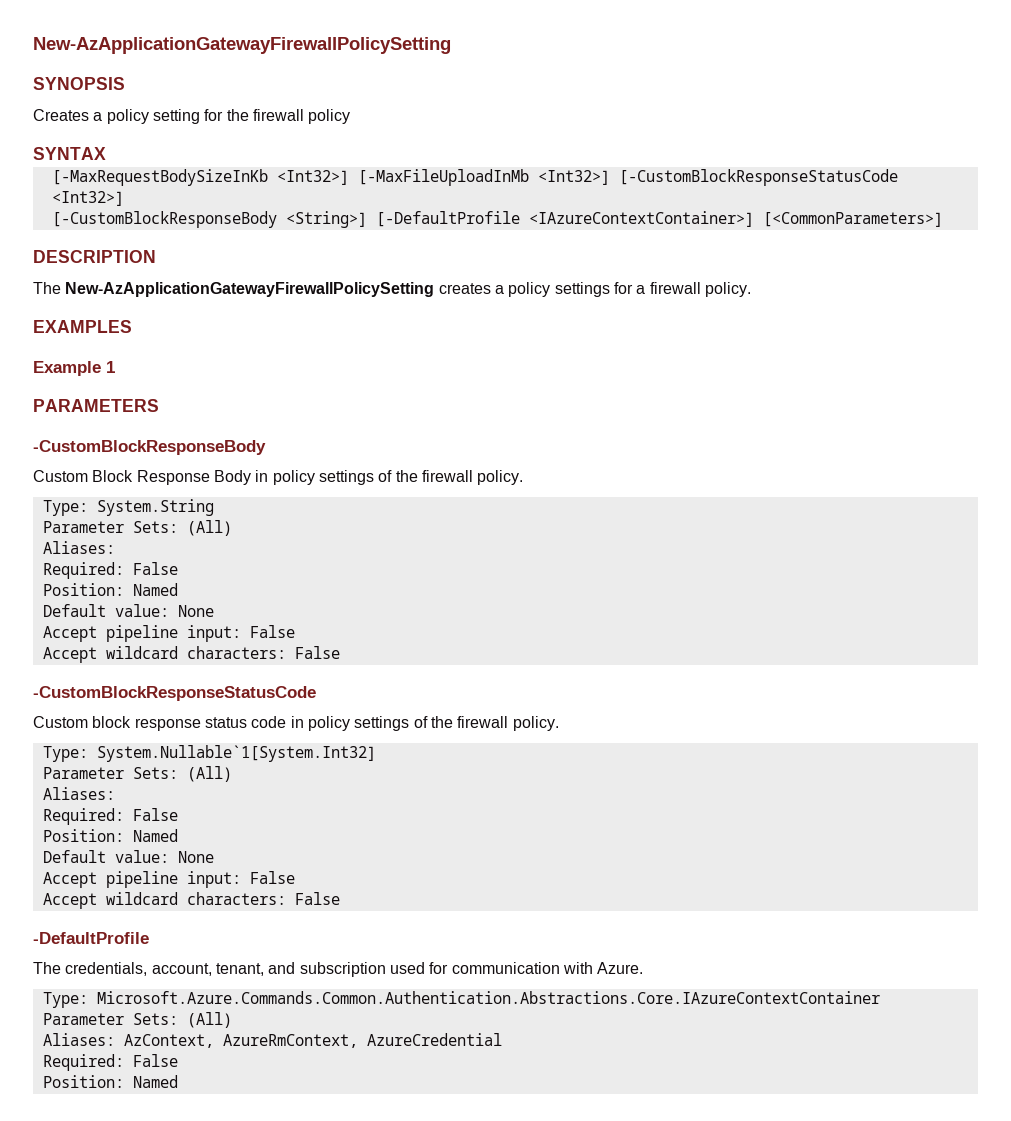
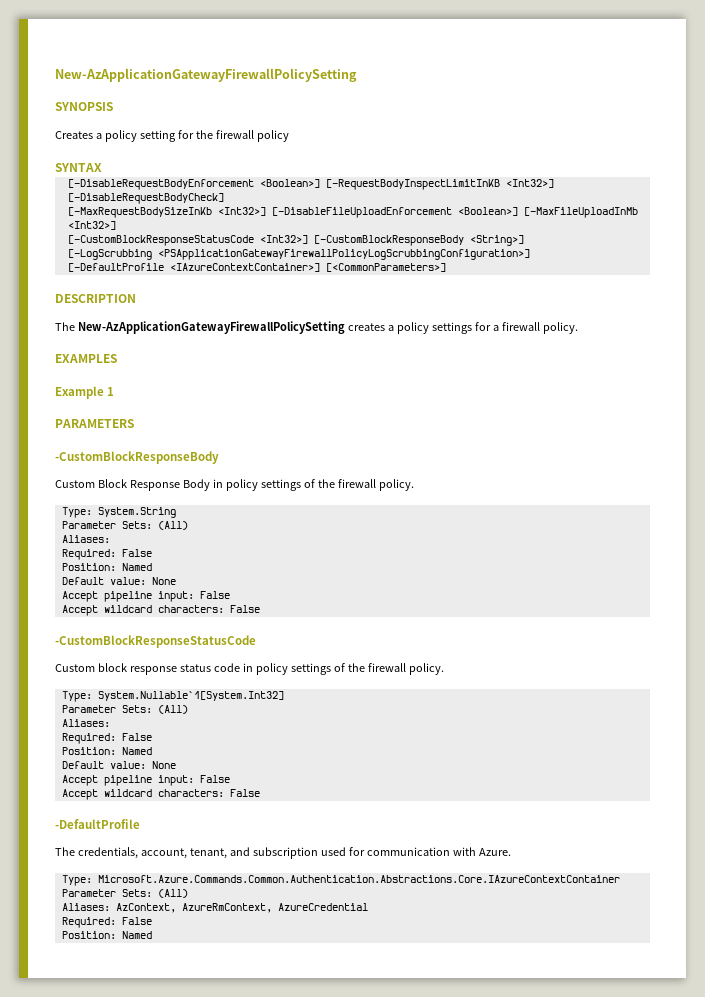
(106, 153) none -> [67,179,554,190] [67,193,224,204] // [-DisableRequestBodyEnforcement <Boolean>] [-RequestBodyInspectLimitInKB <Int32>] [-DisableRequestBodyCheck]
(349, 177) none -> [271,207,518,218] [-DisableFileUploadEnforcement <Boolean>]
(610, 177) none -> (116, 225) //
(124, 198) // -> (308, 239) none
(367, 219) none -> [67,249,530,260] // [-LogScrubbing <PSApplicationGatewayFirewallPolicyLogScrubbingConfiguration>] //

